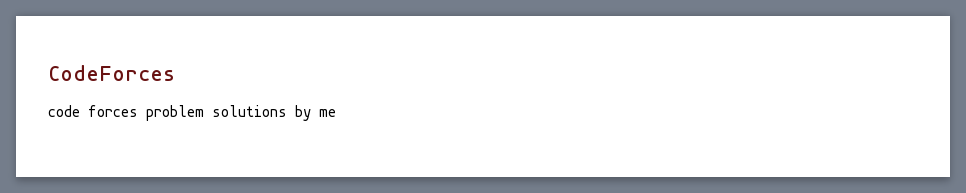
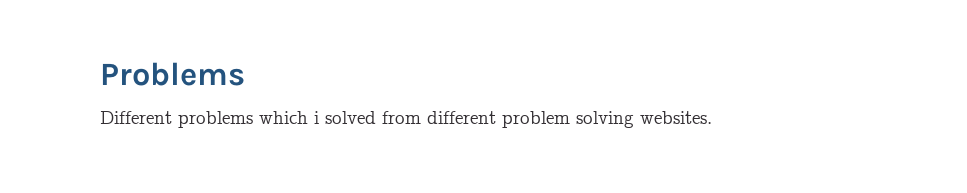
[48,65,175,81] [48,105,336,121] CodeForces // code forces problem solutions by me -> [100,62,245,86] [100,111,712,128] Problems // Different problems which i solved from different problem solving websites.

